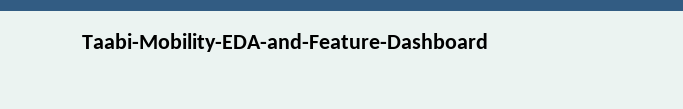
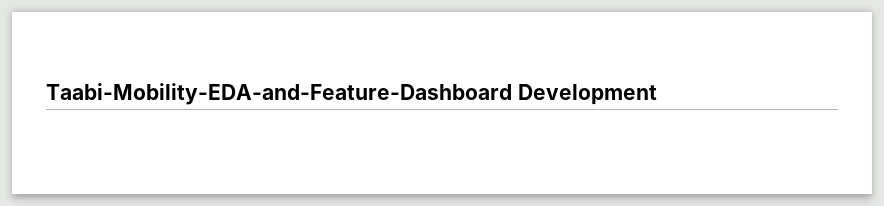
(488, 42) none -> [517,84,657,105] Development

